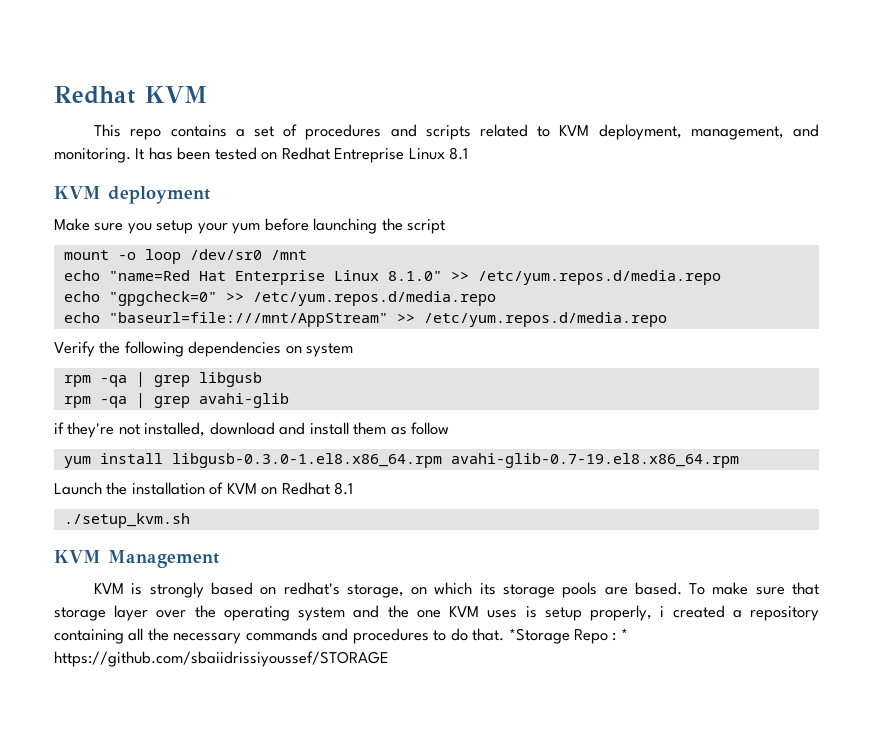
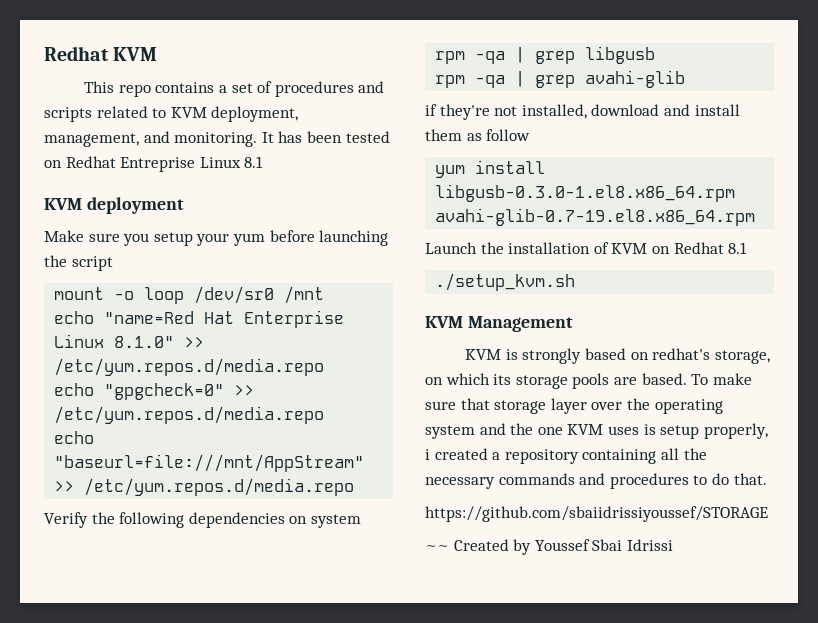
[508,628,628,644] [54,651,389,667] *Storage Repo : * https://github.com/sbaiidrissiyoussef/STORAGE -> [425,506,768,522] [425,539,673,555] // https://github.com/sbaiidrissiyoussef/STORAGE // ~~ Created by Youssef Sbai Idrissi

